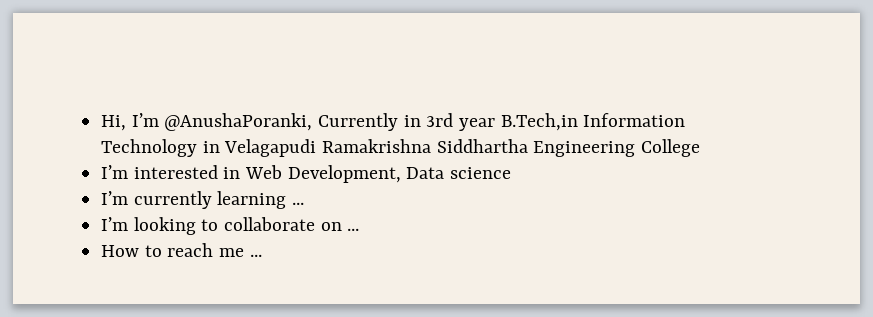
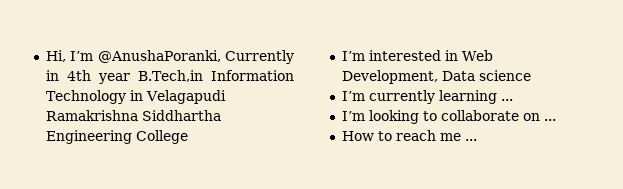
[426,113,454,127] 3rd -> [66,70,91,81] 4th

